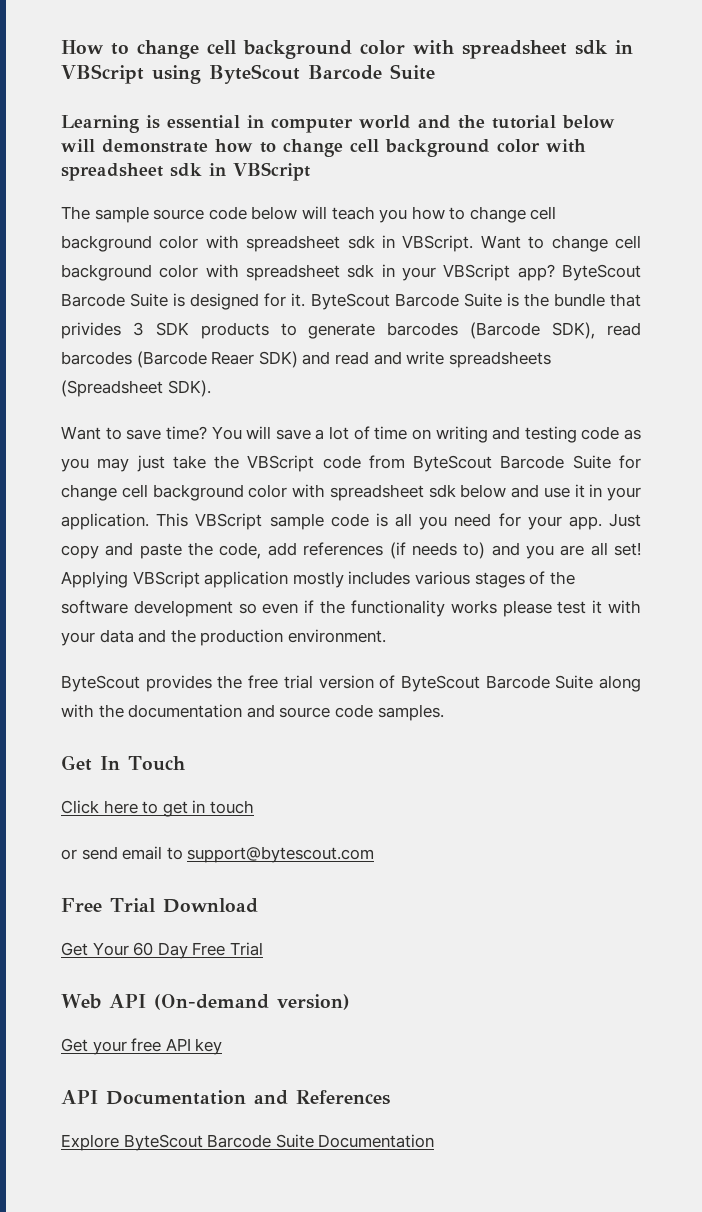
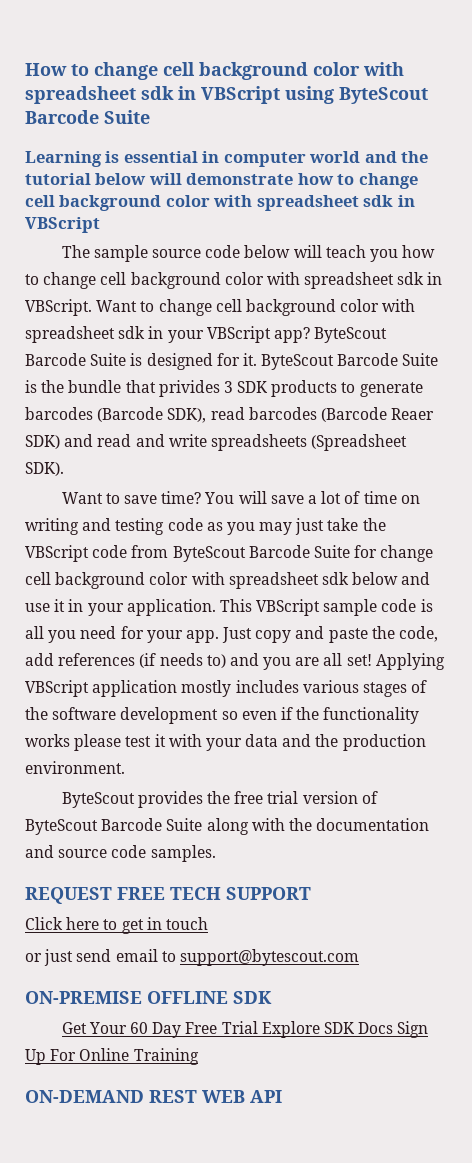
[61,755,185,771] Get In Touch -> [25,887,311,904] REQUEST FREE TECH SUPPORT
(77, 854) none -> [44,949,74,966] just
[61,898,258,913] Free Trial Download -> [25,991,272,1004] ON-PREMISE OFFLINE SDK
[61,994,350,1010] [61,1038,223,1055] [61,1090,390,1105] [61,1134,435,1151] // Web API (On-demand version) // Get your free API key // API Documentation and References // Explore ByteScout Barcode Suite Documentation -> [261,1021,429,1038] [25,1048,199,1065] [25,1090,282,1103] Explore SDK Docs Sign Up For Online Training // ON-DEMAND REST WEB API

